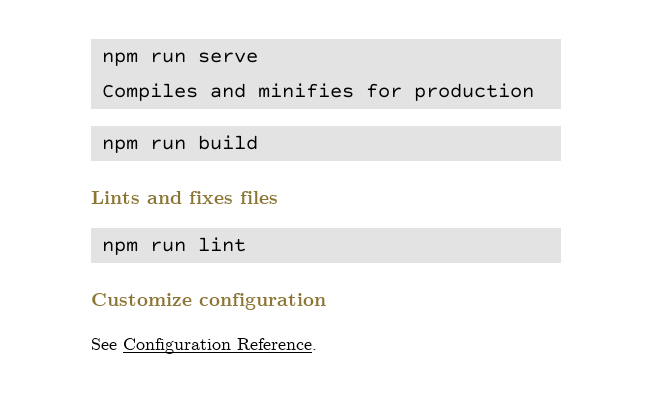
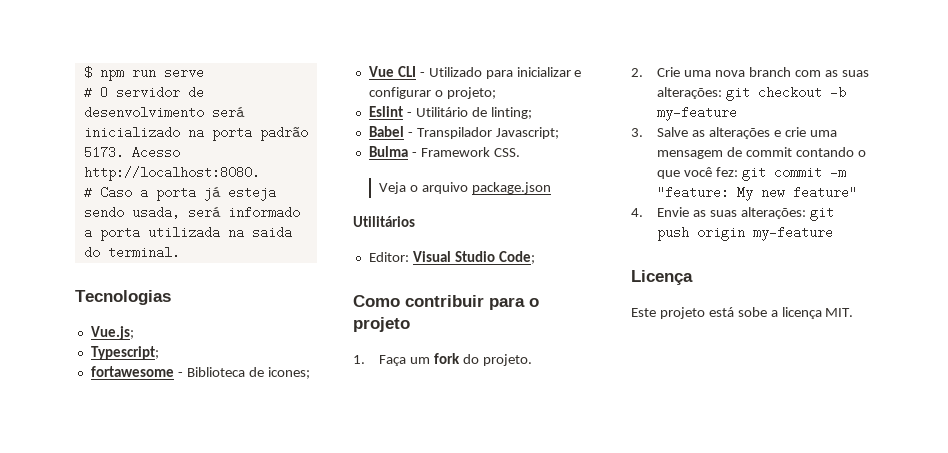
(101, 59) none -> [83,66,92,79] $
[101,83,534,101] [101,135,258,153] [91,191,278,204] [101,237,246,255] [91,293,326,310] [91,338,317,354] Compiles and minifies for production // npm run build // Lints and fixes files // npm run lint // Customize configuration // See Configuration Reference. -> [83,86,204,99] [83,106,245,119] [83,126,308,141] [83,146,180,159] [83,166,260,181] [83,186,276,201] [83,206,300,219] [83,226,292,241] [83,246,180,259] [75,290,171,305] [90,326,134,340] [90,346,159,360] [90,366,310,379] [368,66,582,79] [368,87,496,99] [368,106,532,119] [368,126,559,139] [368,146,520,157] [379,182,552,194] [353,216,415,227] [368,251,535,264] [353,295,539,310] [353,317,410,332] [353,353,532,366] [631,67,869,77] [657,86,847,101] [657,106,738,121] [631,127,837,139] [657,147,866,159] [657,166,847,181] [657,186,858,201] [631,207,834,221] [657,226,834,241] [631,270,693,285] [631,307,854,319] # O servidor de desenvolvimento será inicializado na porta padrão 5173. Acesso http://localhost:8080. // # Caso a porta já esteja sendo usada, será informado a porta utilizada na saida do terminal. // Tecnologias // Vue.js; // Typescript; // fortawesome - Biblioteca de icones; // Vue CLI - Utilizado para inicializar e configurar o projeto; // Eslint - Utilitário de linting; // Babel - Transpilador Javascript; // Bulma - Framework CSS. // Veja o arquivo package.json // Utilitários // Editor: Visual Studio Code; // Como contribuir para o projeto // 1. Faça um fork do projeto. // 2. Crie uma nova branch com as suas alterações: git checkout -b my-feature // 3. Salve as alterações e crie uma mensagem de commit contando o que você fez: git commit -m "feature: My new feature" // 4. Envie as suas alterações: git push origin my-feature // Licença // Este projeto está sobe a licença MIT.

